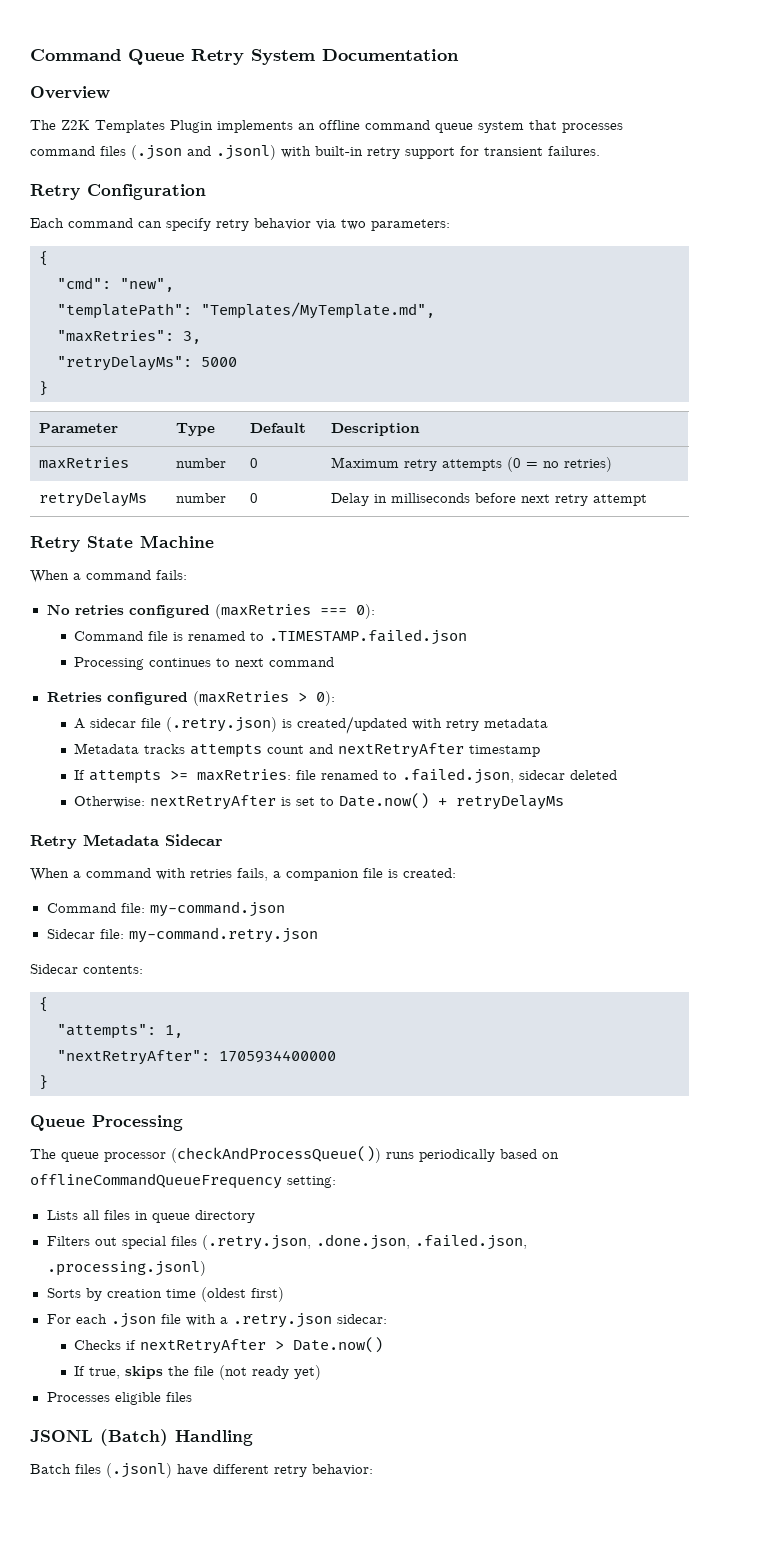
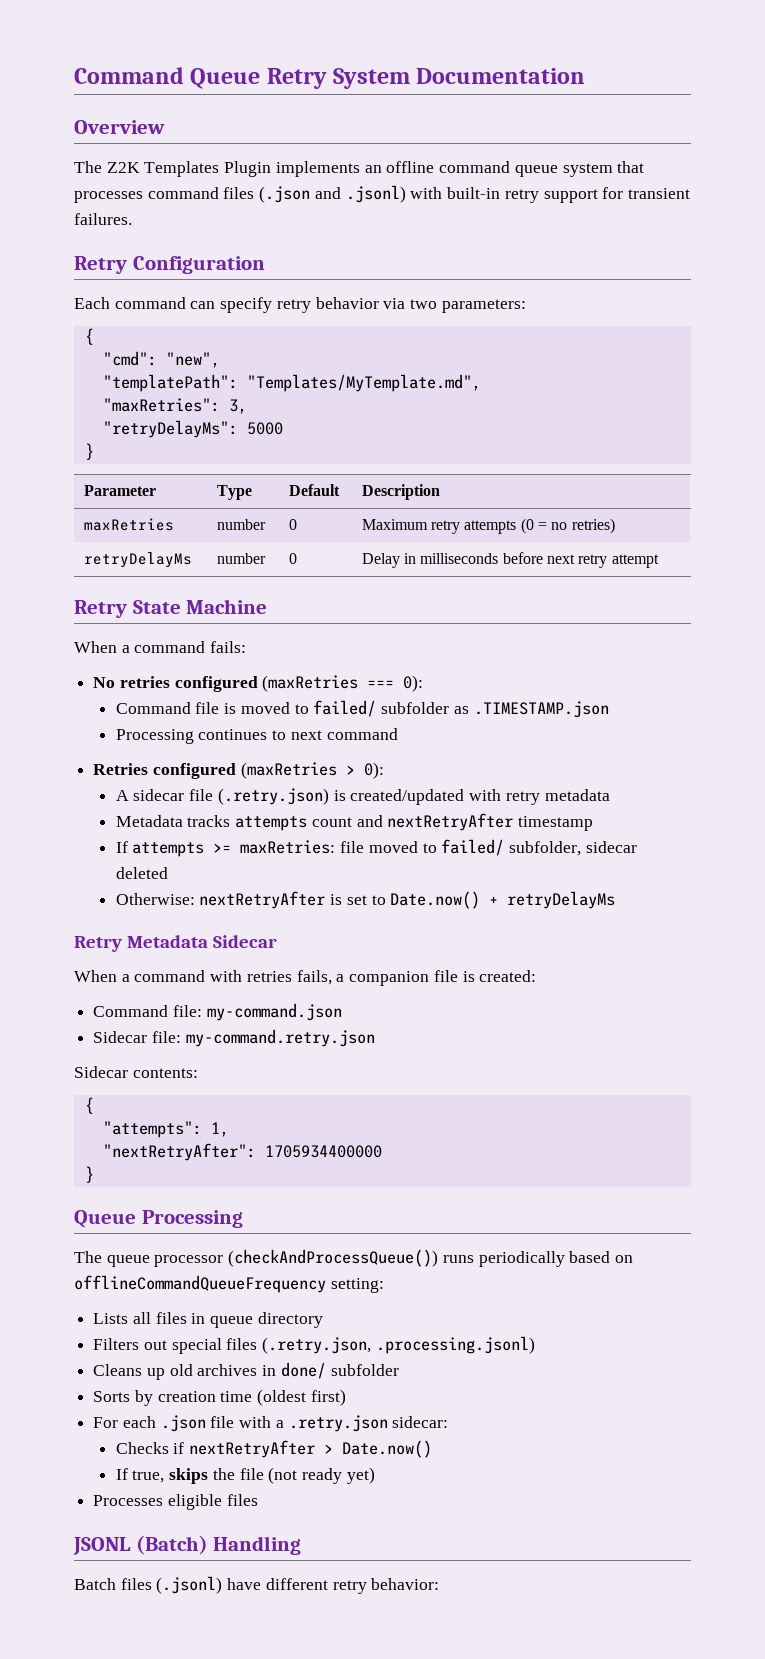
[188,629,468,645] renamed to .TIMESTAMP.failed.json -> [240,700,609,718] moved to failed/ subfolder as .TIMESTAMP.json
[321,768,515,784] renamed to .failed.json, -> [368,839,582,856] moved to failed/ subfolder,
[315,1234,527,1250] .done.json, .failed.json, -> (372, 1345) none
(206, 1268) none -> [93,1362,399,1380] // Cleans up old archives in done/ subfolder

